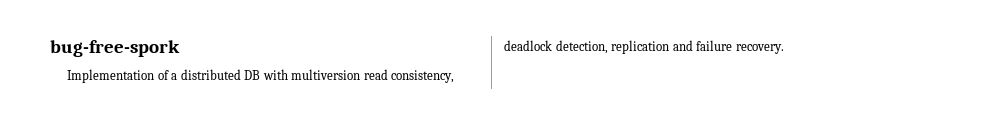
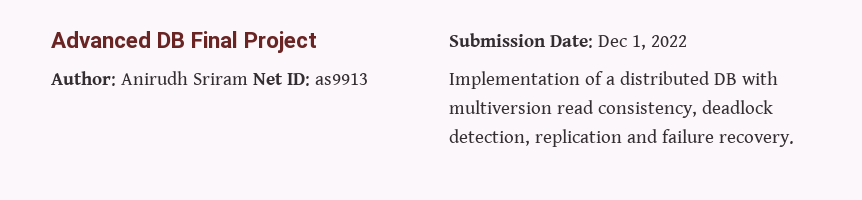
[50,40,180,57] bug-free-spork -> [51,31,318,53] [51,71,368,86] [449,33,687,50] Advanced DB Final Project // Author: Anirudh Sriram Net ID: as9913 Submission Date: Dec 1, 2022

